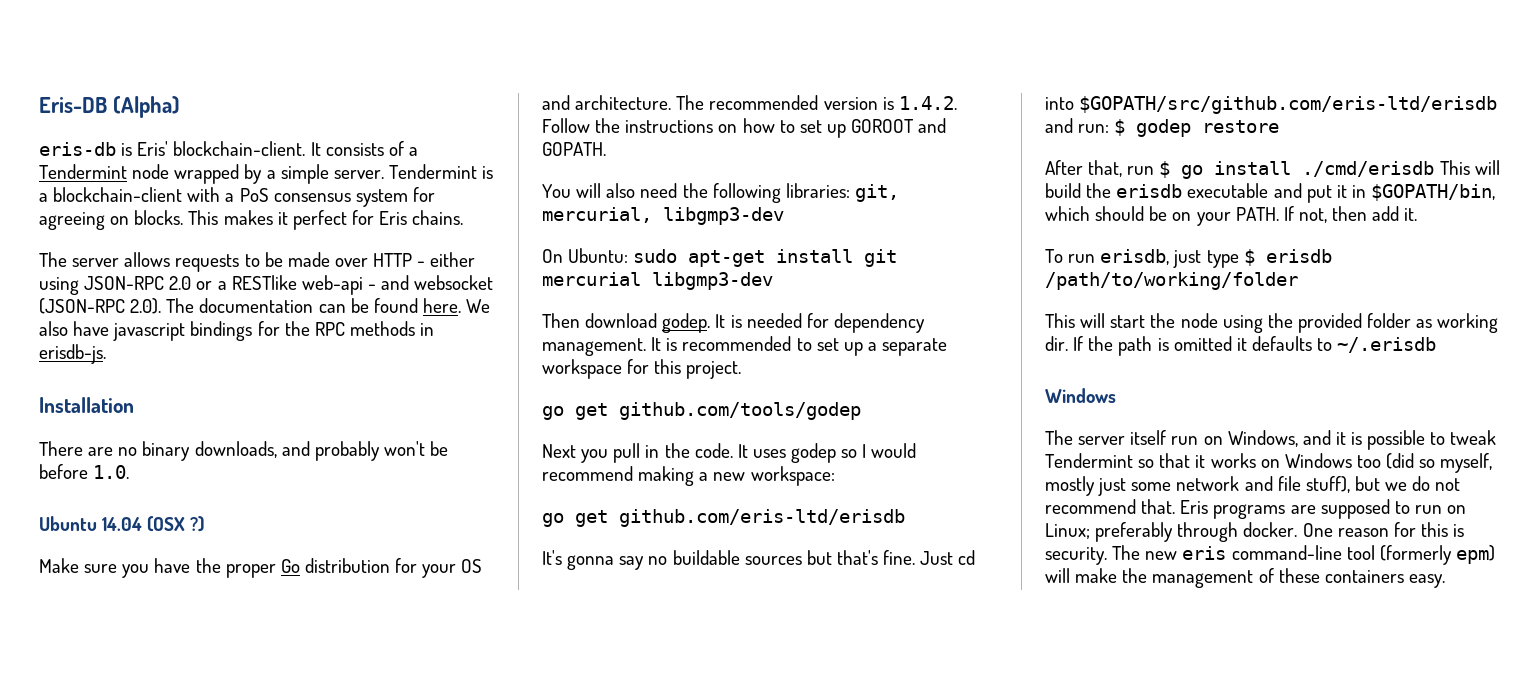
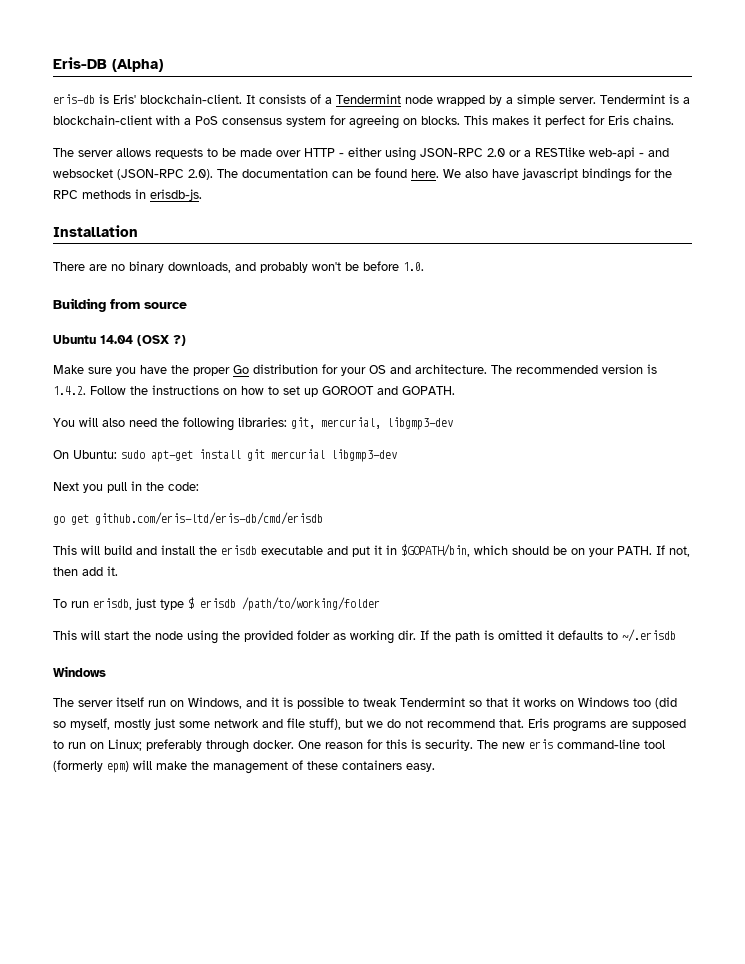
(130, 472) none -> [53,298,187,312] // Building from source
[542,313,925,333] [542,336,948,356] [542,359,742,379] [542,402,861,420] // Then download godep. It is needed for dependency management. It is recommended to set up a separate workspace for this project. // go get github.com/tools/godep -> (397, 455) none
[694,443,917,463] [542,466,835,486] [542,509,905,527] [542,550,976,570] [1045,96,1498,114] [1045,118,1280,137] [1045,160,1435,179] code. It uses godep so I would recommend making a new workspace: // go get github.com/eris-ltd/erisdb // It's gonna say no buildable sources but that's fine. Just cd into $GOPATH/src/github.com/eris-ltd/erisdb and run: $ godep restore // After that, run $ go install ./cmd/erisdb -> [168,482,199,491] [53,512,323,525] code: // go get github.com/eris-ltd/eris-db/cmd/erisdb //
(1081, 190) none -> [136,545,195,555] and install

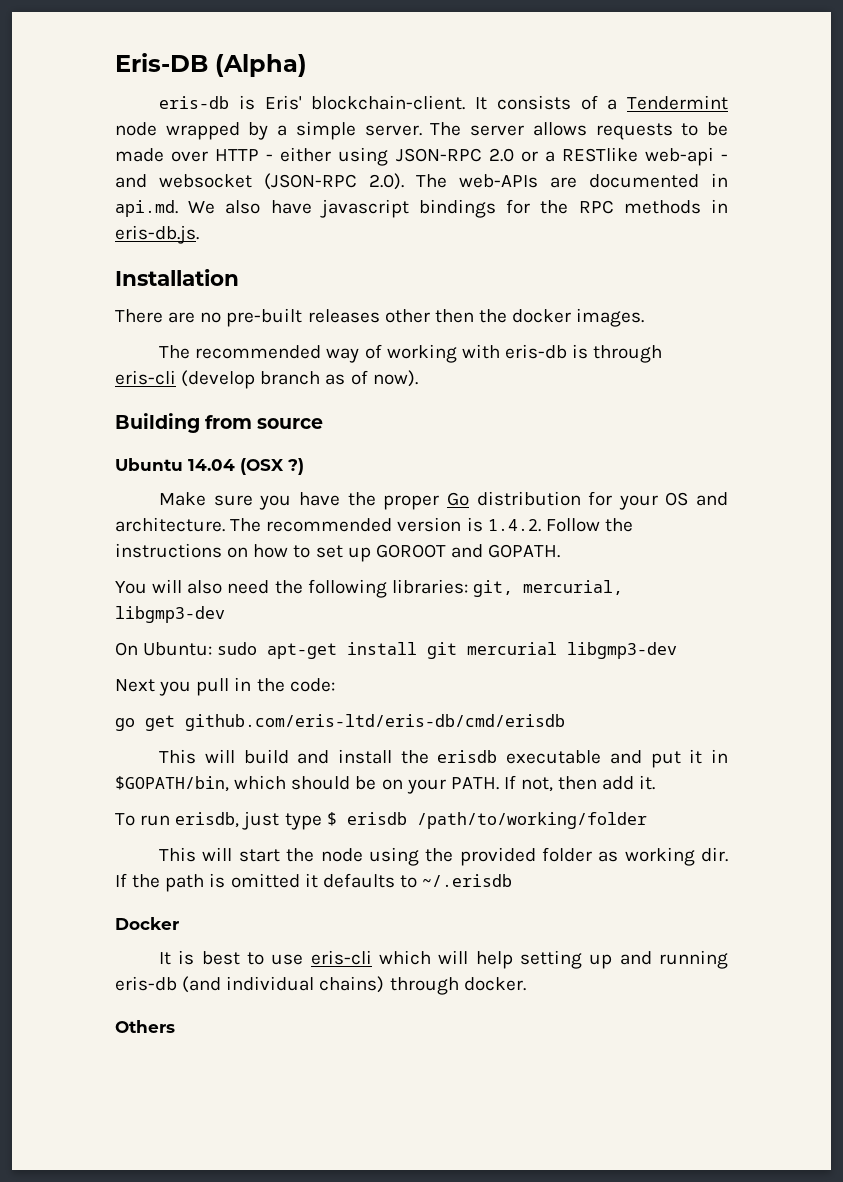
[600,94,690,104] [53,115,674,129] Tendermint is a blockchain-client with a PoS consensus system for agreeing on blocks. This makes it perfect for Eris chains. // -> (422, 130) none
[242,168,439,178] documentation can be found here. -> [459,173,728,188] [115,200,178,217] web-APIs are documented in api.md.
[150,189,202,201] erisdb-js. -> [115,225,199,244] eris-db.js.
[129,261,424,273] binary downloads, and probably won't be before 1.0. -> [226,308,645,327] [159,344,663,363] [115,370,418,389] pre-built releases other then the docker images. // The recommended way of working with eris-db is through eris-cli (develop branch as of now).
[53,666,106,677] [53,697,677,709] [53,718,686,732] [53,739,665,753] [53,760,435,774] Windows // The server itself run on Windows, and it is possible to tweak Tendermint so that it works on Windows too (did so myself, mostly just some network and file stuff), but we do not recommend that. Eris programs are supposed to run on Linux; preferably through docker. One reason for this is security. The new eris command-line tool (formerly epm) will make the management of these containers easy. -> [115,917,179,930] [159,950,728,969] [115,976,526,995] [115,1020,175,1033] Docker // It is best to use eris-cli which will help setting up and running eris-db (and individual chains) through docker. // Others

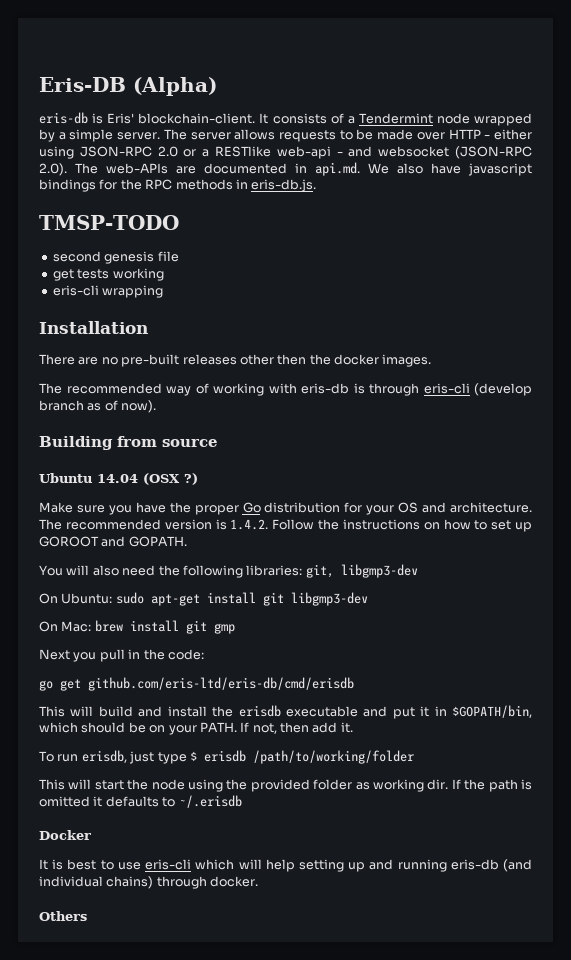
(199, 234) none -> [39,215,179,230] [52,251,179,264] [52,268,164,281] [52,285,164,298] // TMSP-TODO // second genesis file // get tests working // eris-cli wrapping
[522,580,623,595] mercurial, -> (334, 571) none
[467,642,678,659] mercurial libgmp3-dev -> [290,592,368,606] [39,620,235,634] libgmp3-dev // On Mac: brew install git gmp

